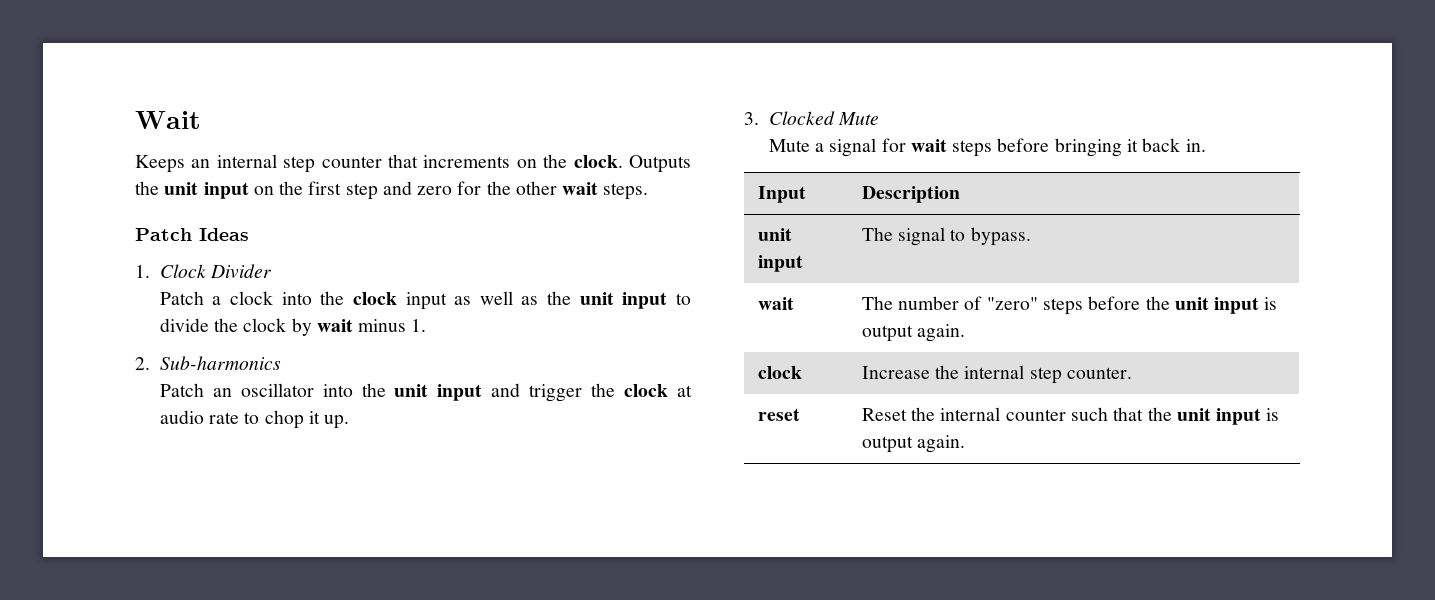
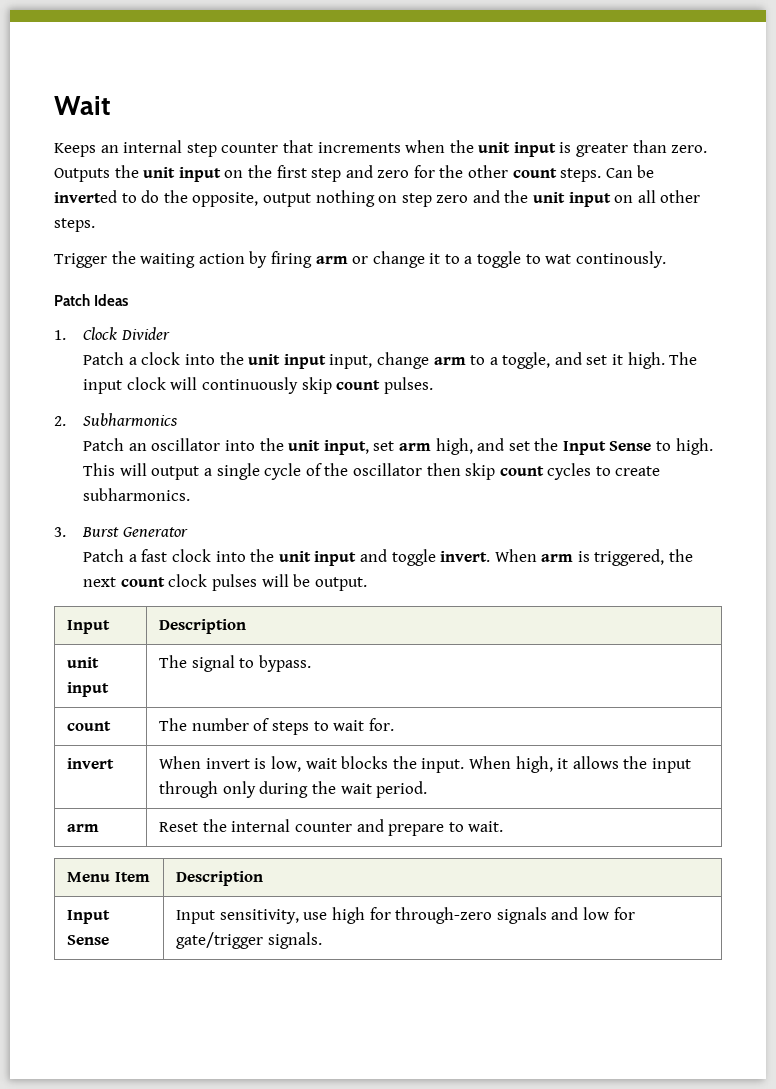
[516,154,623,168] on the clock. -> [405,140,708,157] when the unit input is greater than zero.
[562,182,649,200] wait steps. -> [512,165,655,182] [54,190,701,207] [54,218,95,232] [54,251,666,268] count steps. Can be inverted to do the opposite, output nothing on step zero and the unit input on all other steps. // Trigger the waiting action by firing arm or change it to a toggle to wat continously.
[352,291,692,310] [159,318,427,336] clock input as well as the unit input to divide the clock by wait minus 1. -> [248,352,698,369] [83,377,433,394] unit input input, change arm to a toggle, and set it high. The input clock will continuously skip count pulses.
[159,356,281,370] Sub-harmonics -> [83,413,179,427] Subharmonics
[437,383,692,402] [159,410,350,429] [744,111,880,125] [768,138,1206,157] input and trigger the clock at audio rate to chop it up. // 3. Clocked Mute // Mute a signal for wait steps before bringing it back in. -> [323,438,713,455] [83,463,661,480] [83,488,191,501] [54,527,188,537] [83,549,694,566] [83,574,367,591] input, set arm high, and set the Input Sense to high. This will output a single cycle of the oscillator then skip count cycles to create subharmonics. // 3. Burst Generator // Patch a fast clock into the unit input and toggle invert. When arm is triggered, the next count clock pulses will be output.
[757,297,794,310] wait -> [67,721,112,731] count
[986,296,1278,315] [861,324,966,342] [757,366,802,379] [861,365,1133,384] [757,408,800,421] [861,407,1280,425] [861,435,966,453] "zero" steps before the unit input is output again. // clock | Increase the internal step counter. // reset | Reset the internal counter such that the unit input is output again. -> [272,718,394,735] [67,758,115,769] [159,756,691,773] [159,781,428,798] [67,824,100,832] [159,819,504,836] [67,872,150,882] [176,871,264,886] [67,910,111,924] [67,935,110,945] [176,907,635,924] [176,932,322,949] steps to wait for. // invert | When invert is low, wait blocks the input. When high, it allows the input through only during the wait period. // arm | Reset the internal counter and prepare to wait. // Menu Item | Description // Input Sense | Input sensitivity, use high for through-zero signals and low for gate/trigger signals.

